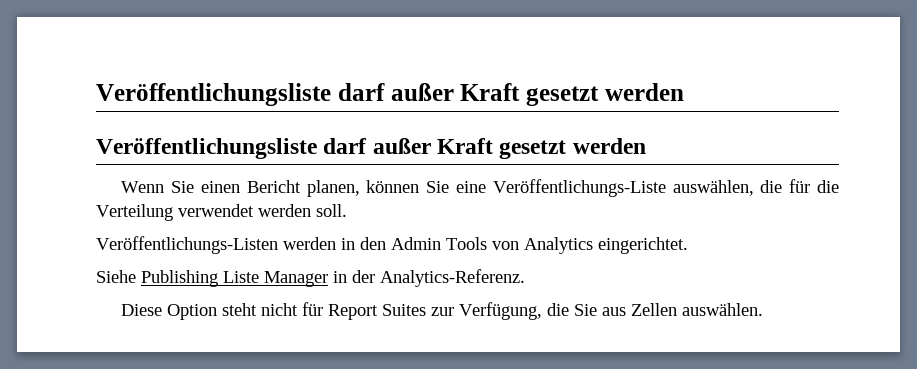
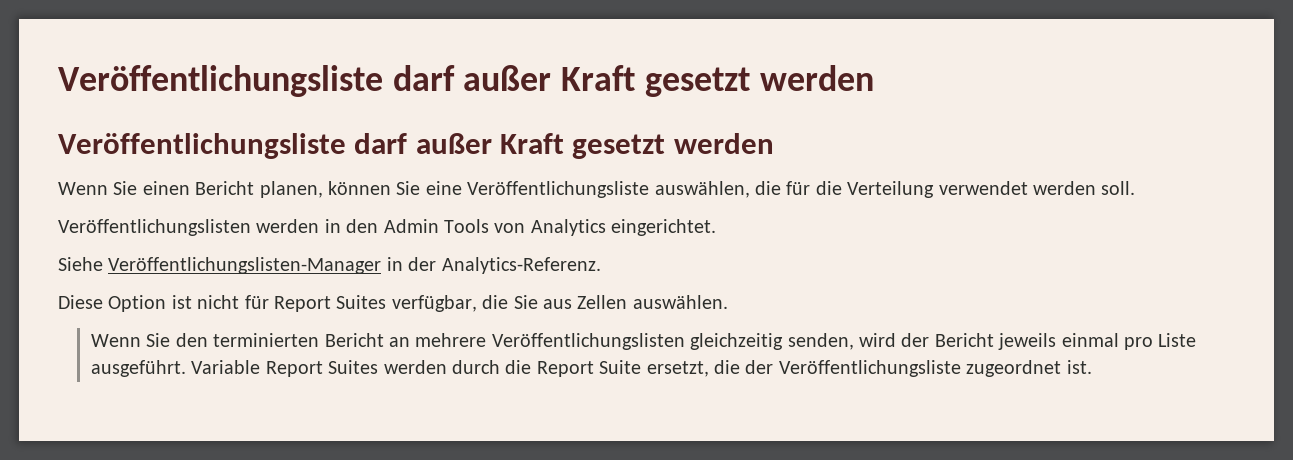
[492,179,666,197] Veröffentlichungs-Liste -> [467,181,650,198] Veröffentlichungsliste
[96,236,278,254] Veröffentlichungs-Listen -> [58,219,251,236] Veröffentlichungslisten
[141,270,328,287] Publishing Liste Manager -> [108,257,382,274] Veröffentlichungslisten-Manager
[222,303,258,316] steht -> [171,295,192,309] ist
[431,302,543,320] zur Verfügung, -> [391,295,477,312] verfügbar,
(764, 309) none -> [91,333,1197,350] [91,360,1092,377] // Wenn Sie den terminierten Bericht an mehrere Veröffentlichungslisten gleichzeitig senden, wird der Bericht jeweils einmal pro Liste ausgeführt. Variable Report Suites werden durch die Report Suite ersetzt, die der Veröffentlichungsliste zugeordnet ist.

